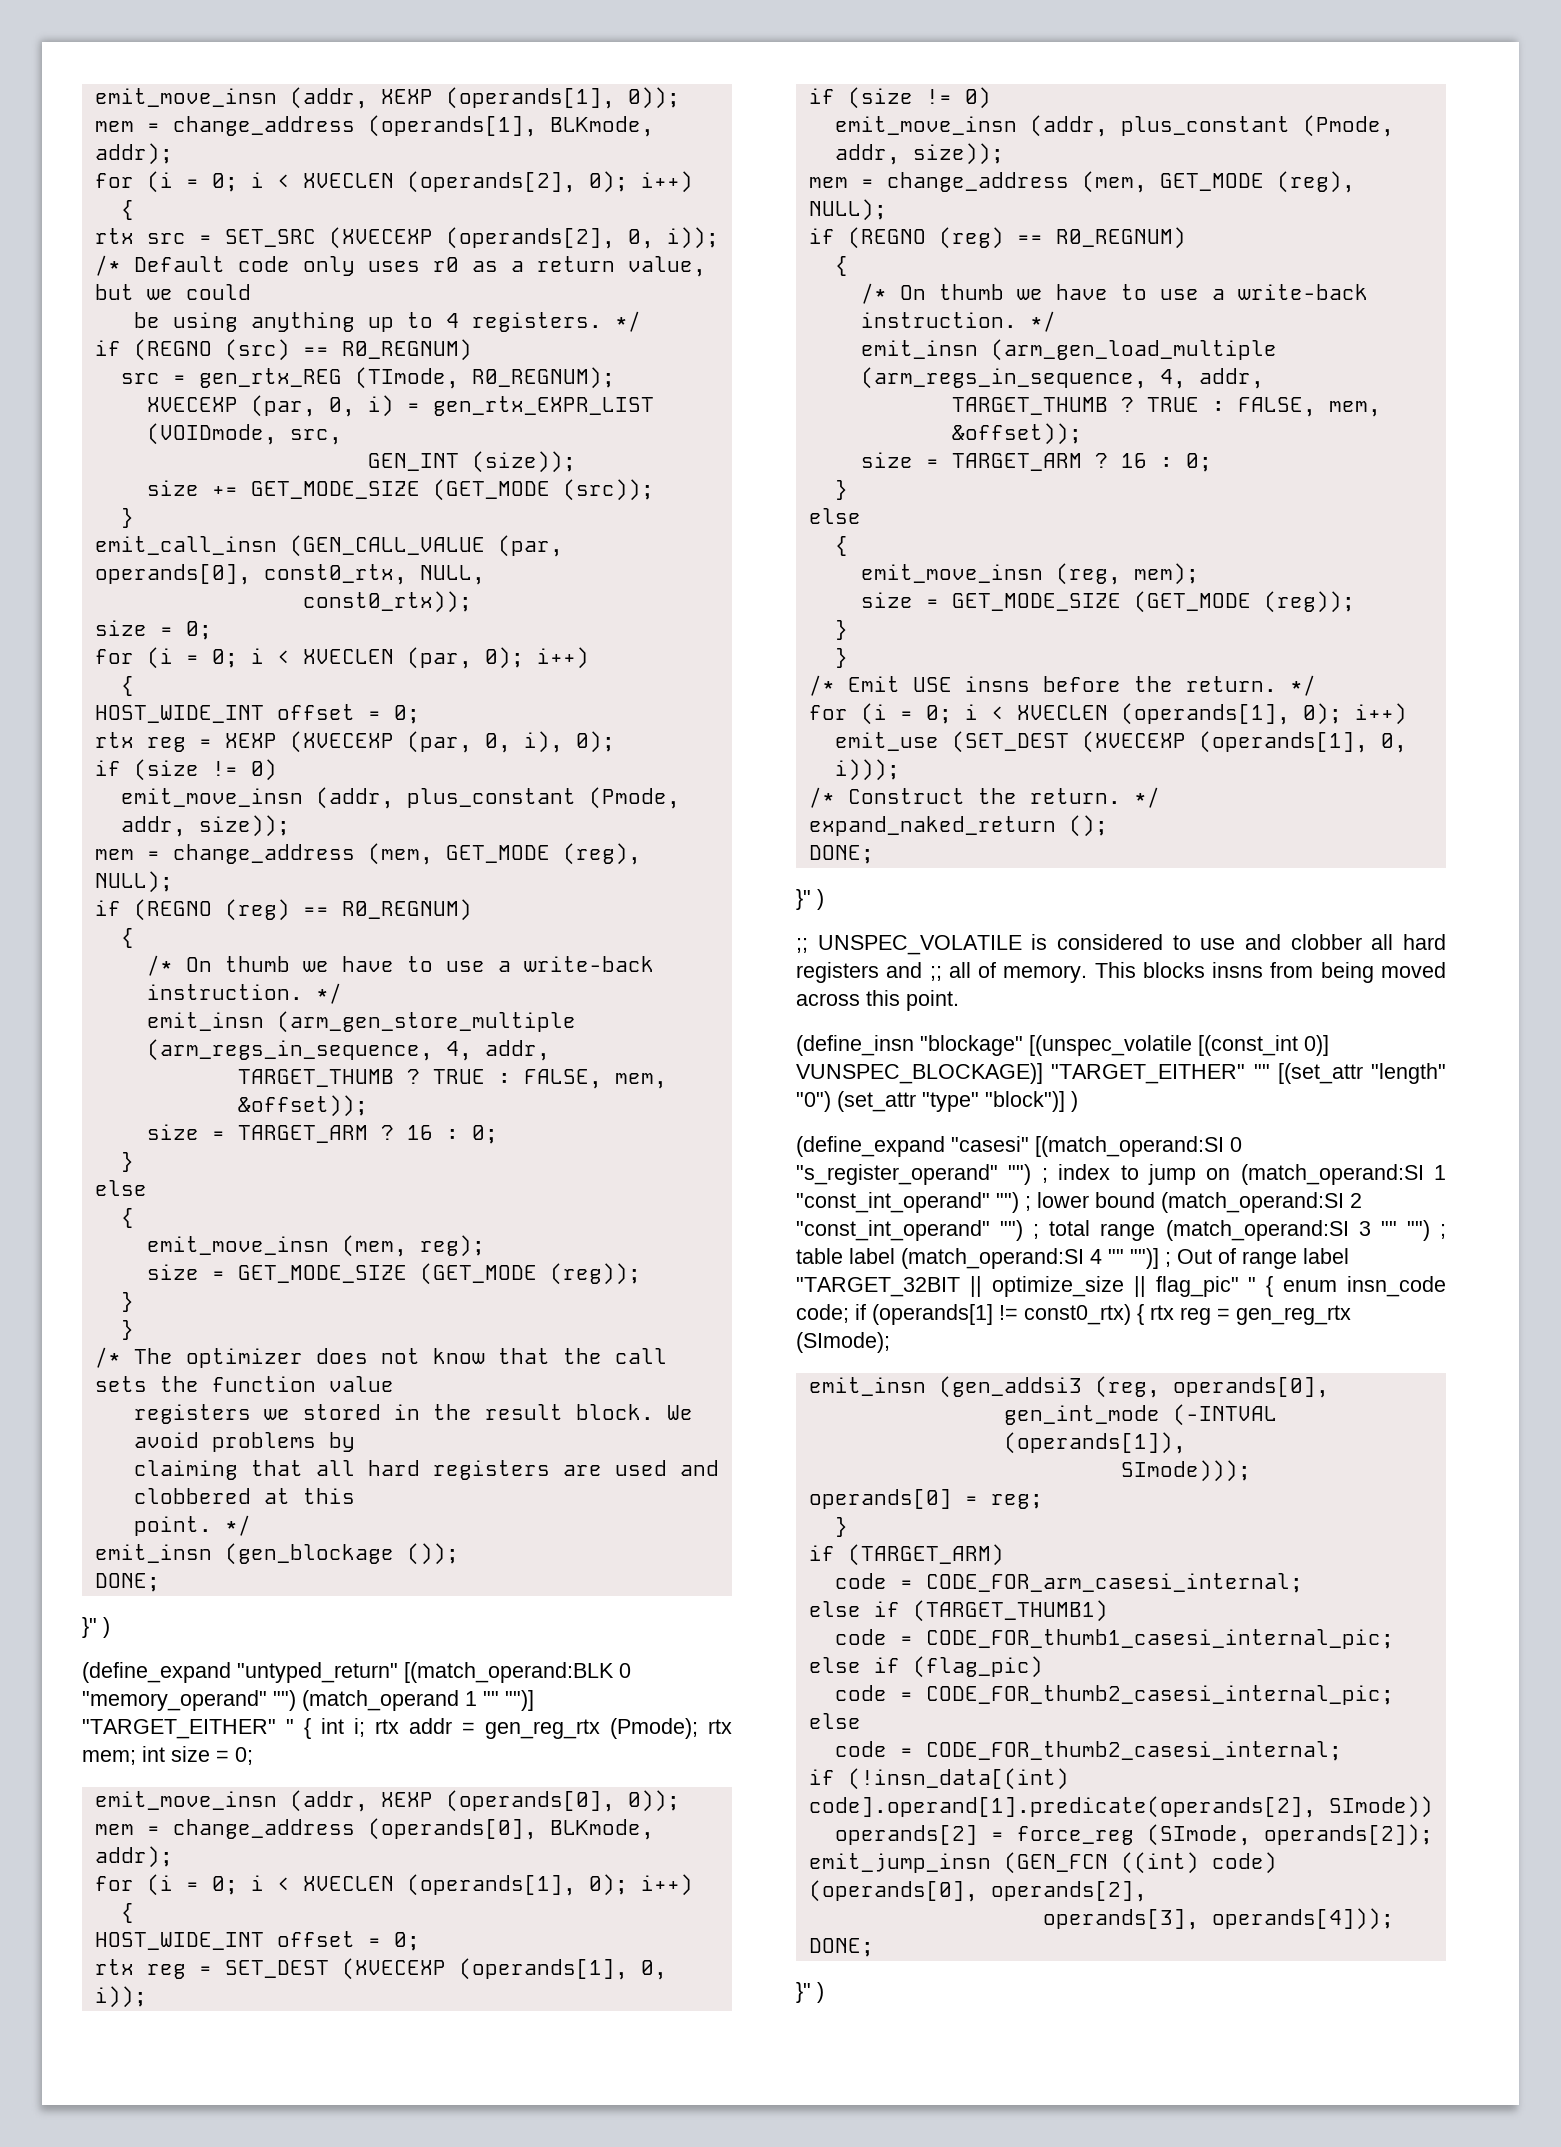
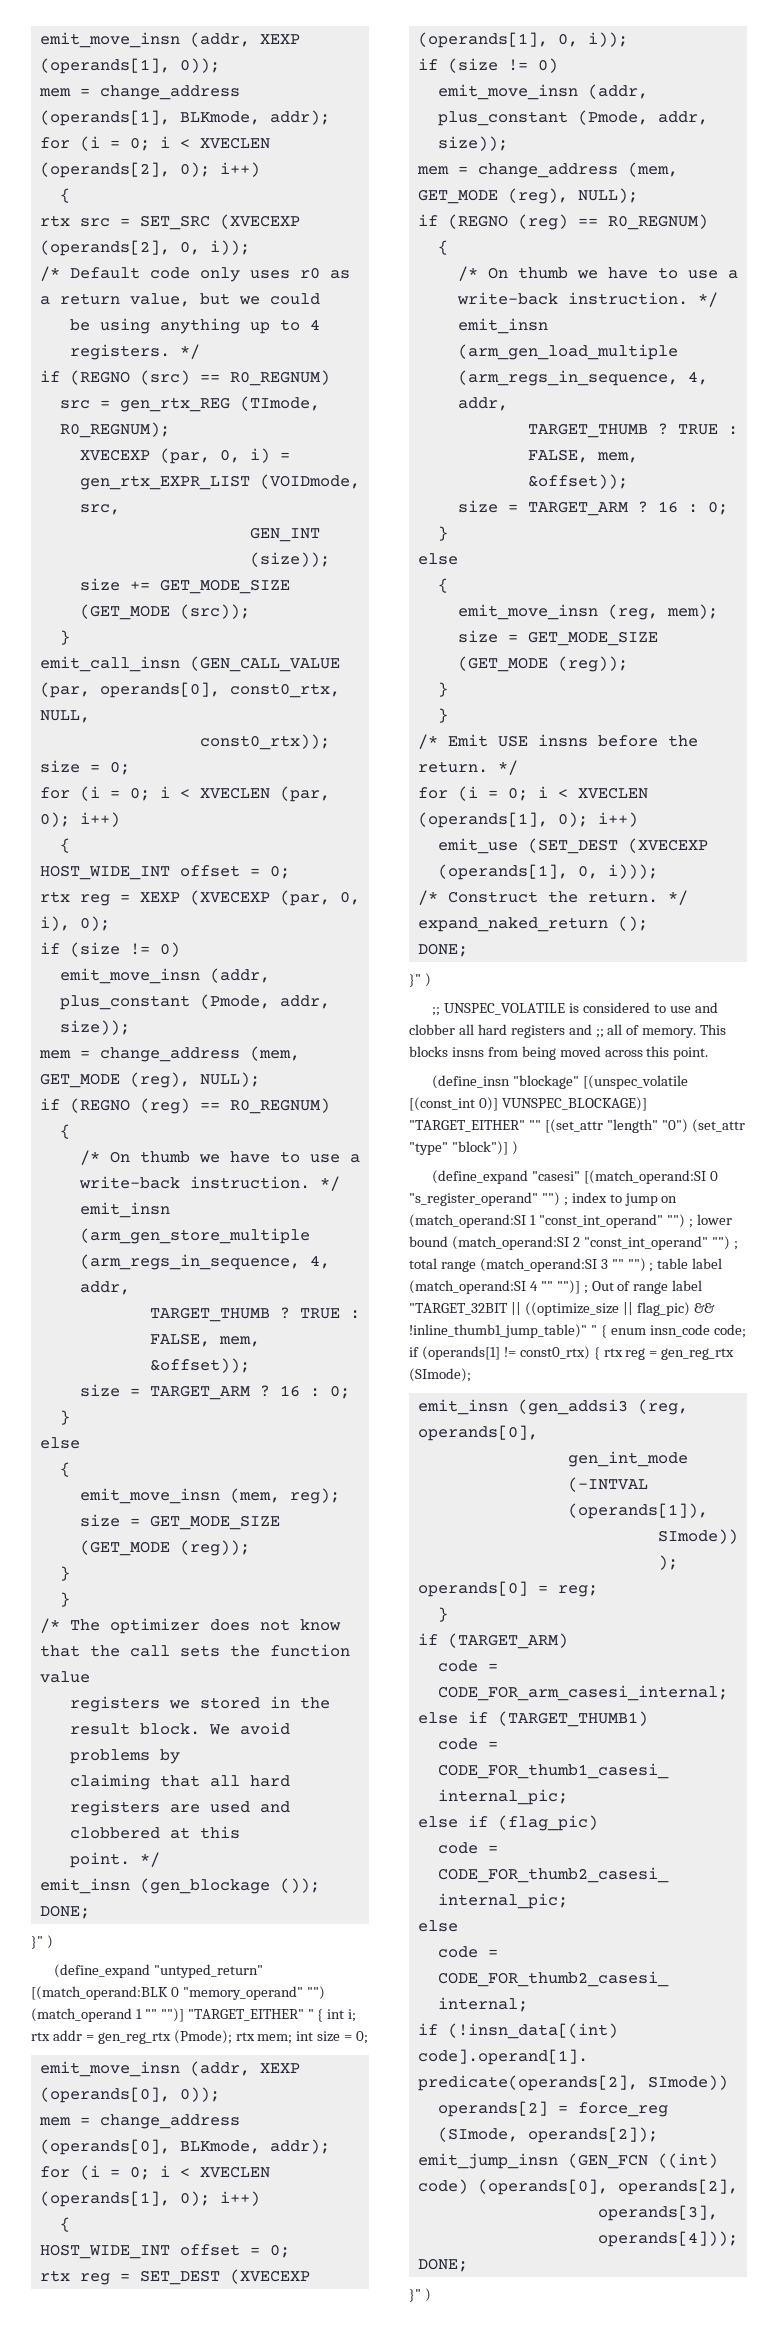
[991,1276,1239,1297] optimize_size || flag_pic" -> [524,1302,715,1316] [409,1324,587,1338] ((optimize_size || flag_pic) && !inline_thumb1_jump_table)"

